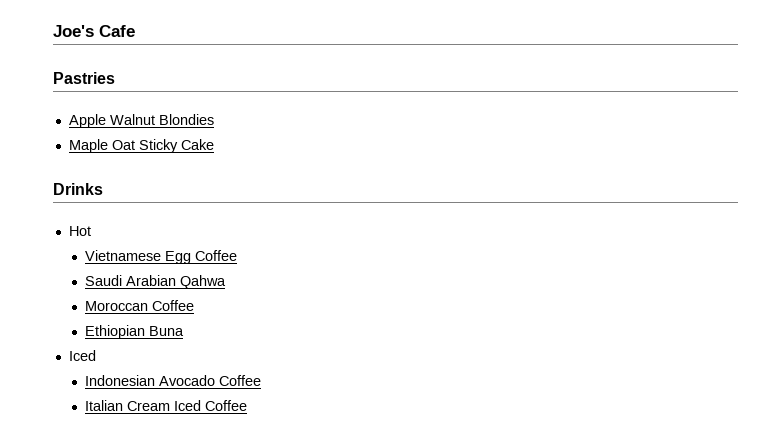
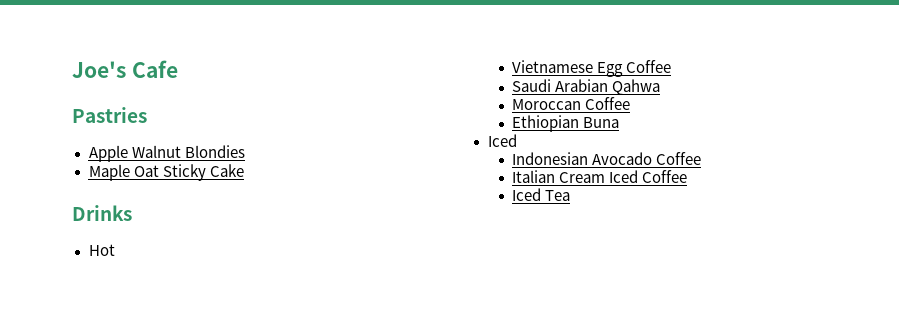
(248, 405) none -> [512,188,571,201] // Iced Tea

